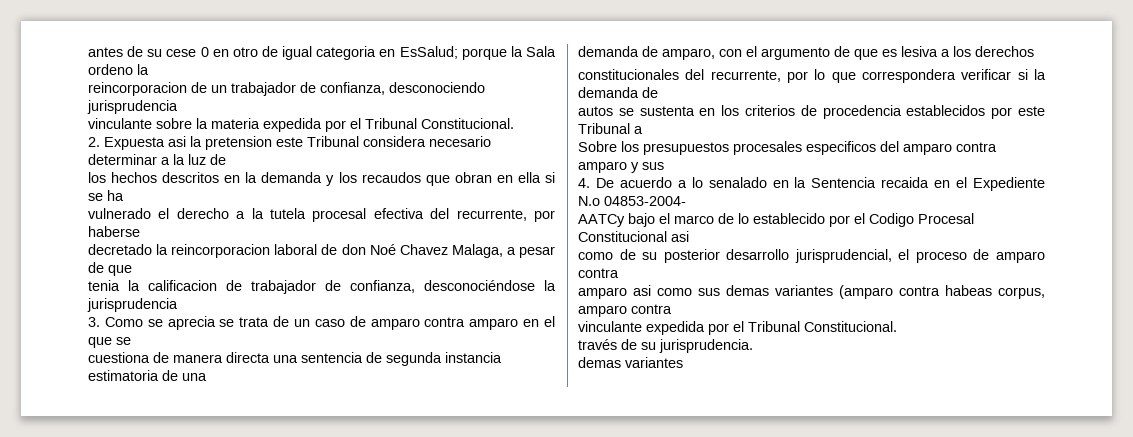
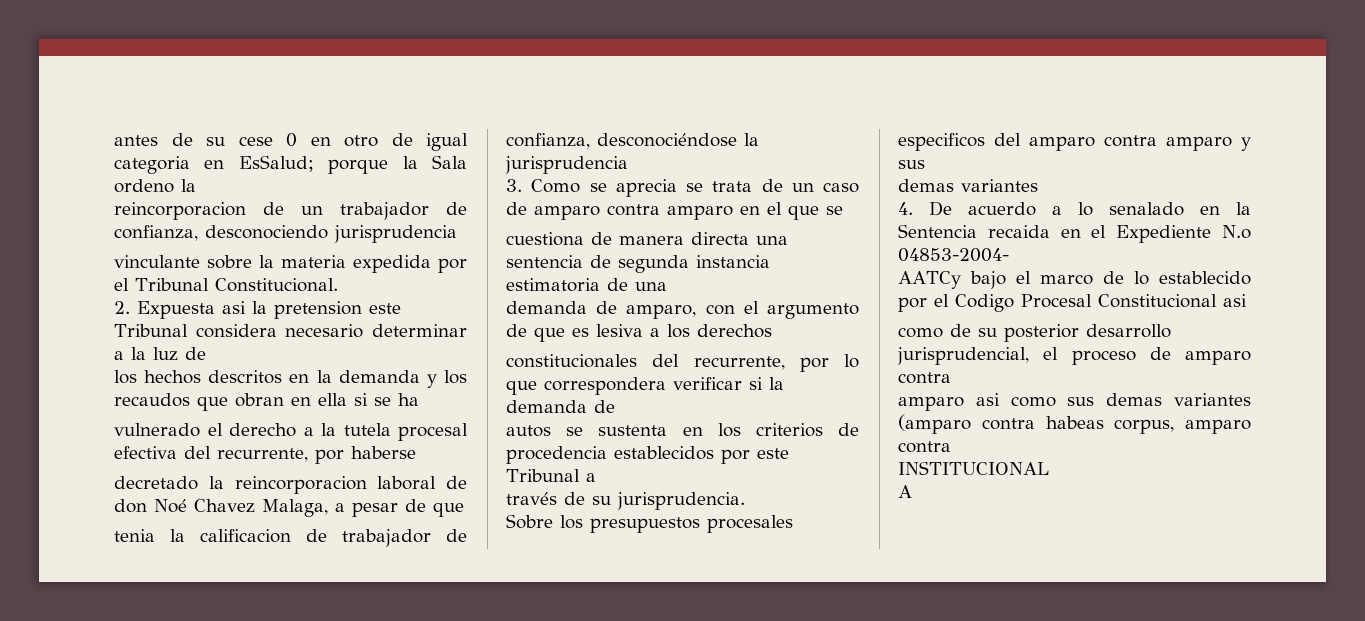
(643, 130) none -> [506,492,745,510] // través de su jurisprudencia.
(664, 166) none -> [898,179,1038,192] // demas variantes
[578,321,897,335] [578,339,753,353] [578,357,683,368] vinculante expedida por el Tribunal Constitucional. // través de su jurisprudencia. // demas variantes -> [898,461,1049,475] [898,485,912,498] INSTITUCIONAL // A

